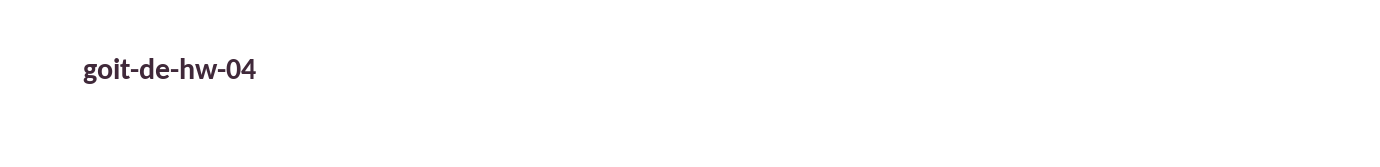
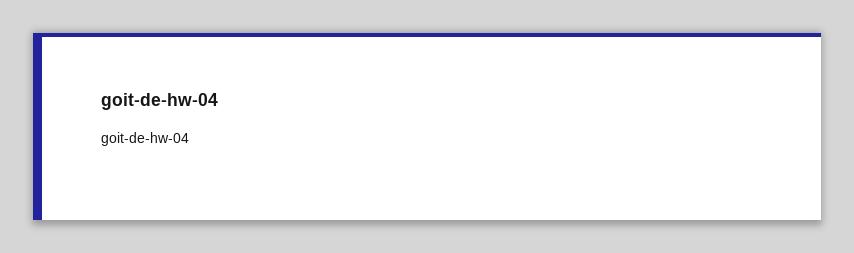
[83,58,256,84] goit-de-hw-04 -> [101,93,218,110] [101,132,189,146] goit-de-hw-04 // goit-de-hw-04

